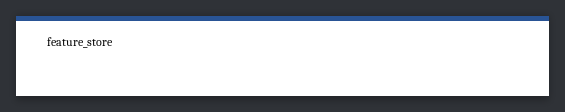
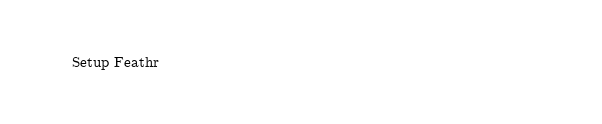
[47,37,113,48] feature_store -> [72,57,159,70] Setup Feathr

